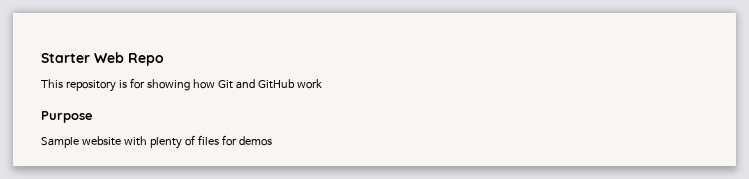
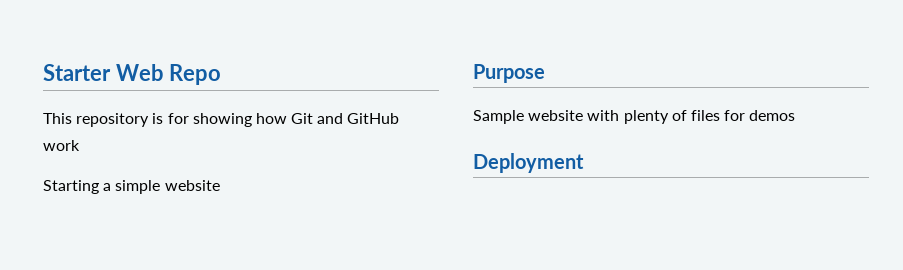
(322, 84) none -> [43,180,220,194] // Starting a simple website
(272, 141) none -> [473,153,584,173] // Deployment

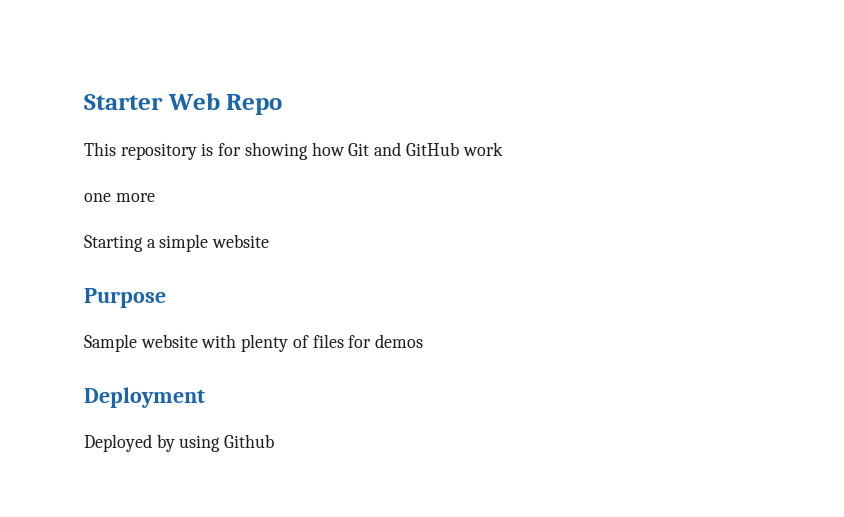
(80, 145) none -> [84,193,155,202] // one more
(584, 163) none -> [84,434,275,452] // Deployed by using Github

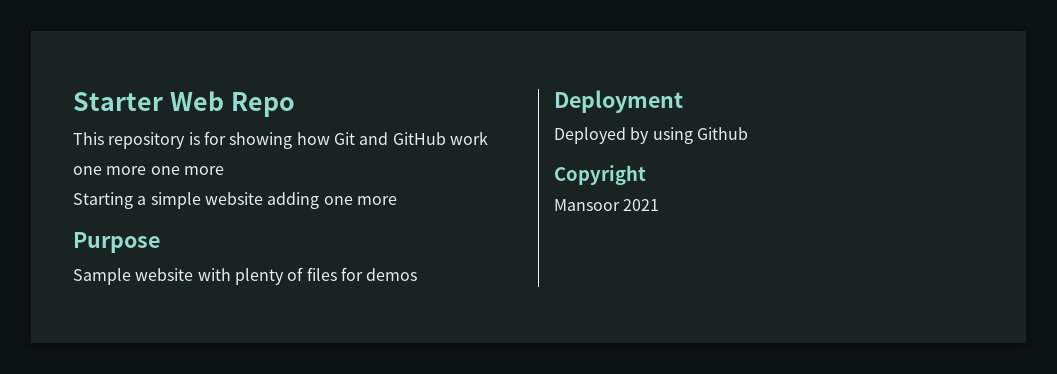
(155, 197) none -> [150,166,224,175] one more
(270, 241) none -> [267,192,397,209] adding one more
(275, 441) none -> [554,165,646,185] [554,199,660,211] // Copyright // Mansoor 2021

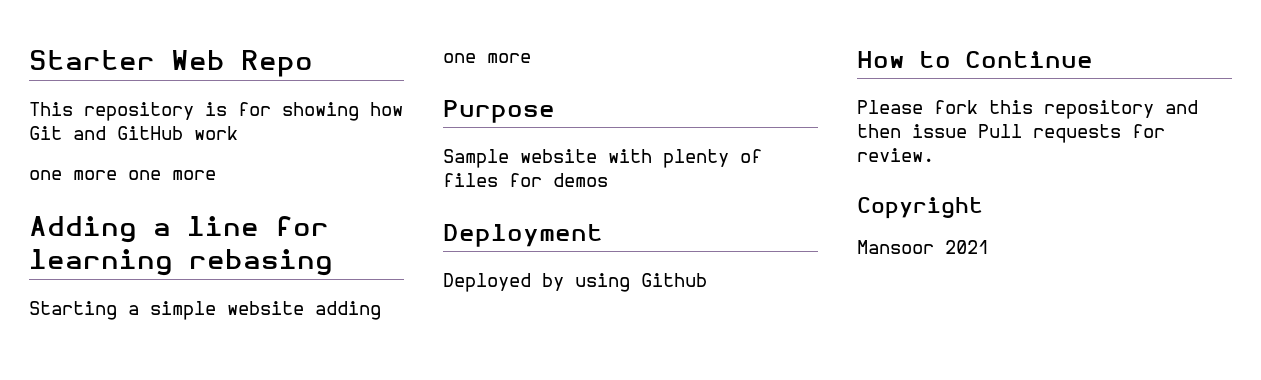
(224, 170) none -> [29,216,329,243] [29,249,333,276] // Adding a line for learning rebasing
(748, 133) none -> [857,51,1093,68] [857,100,1198,119] [857,124,1165,143] [857,148,934,162] // How to Continue // Please fork this repository and then issue Pull requests for review.

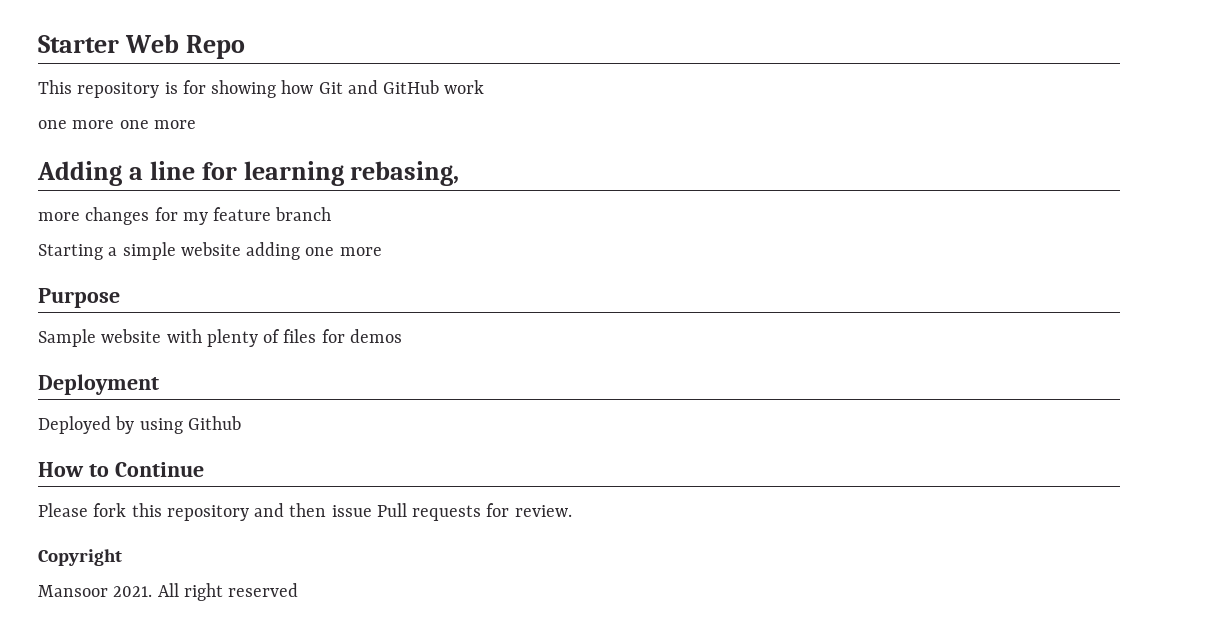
[189,249,333,276] rebasing -> [350,161,460,186] [38,207,332,225] rebasing, // more changes for my feature branch
[945,240,989,254] 2021 -> [113,583,299,601] 2021. All right reserved

